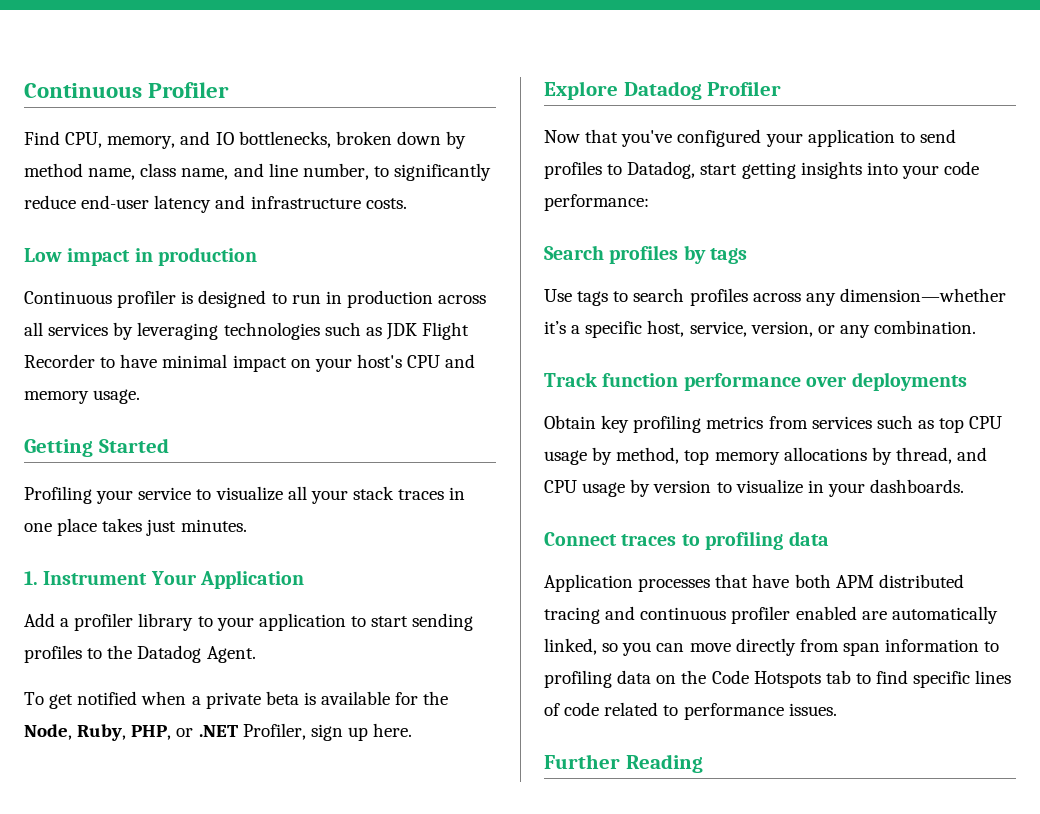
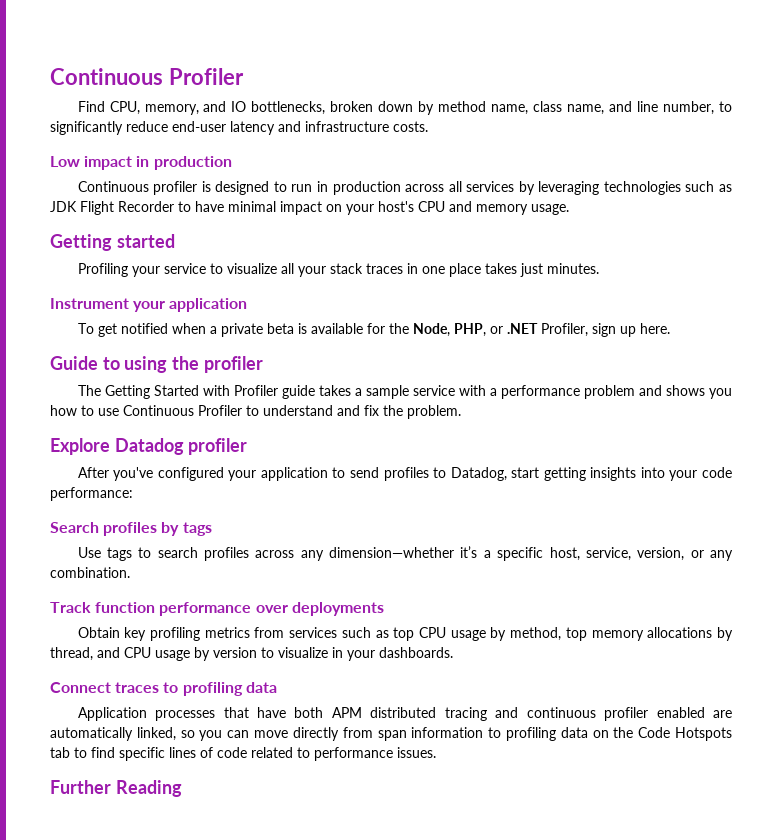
[98,438,169,453] Started -> [116,234,175,248] started
[24,570,305,589] [24,613,474,631] [24,645,256,663] 1. Instrument Your Application // Add a profiler library to your application to start sending profiles to the Datadog Agent. -> [50,298,248,312] Instrument your application
[77,724,127,741] Ruby, -> (450, 330) none
(413, 730) none -> [50,356,263,373] [77,385,732,399] [50,405,461,419] // Guide to using the profiler // The Getting Started with Profiler guide takes a sample service with a performance problem and shows you how to use Continuous Profiler to understand and fix the problem.
[707,81,782,96] [544,129,619,143] Profiler // Now that -> [188,438,248,455] [77,467,109,478] profiler // After

